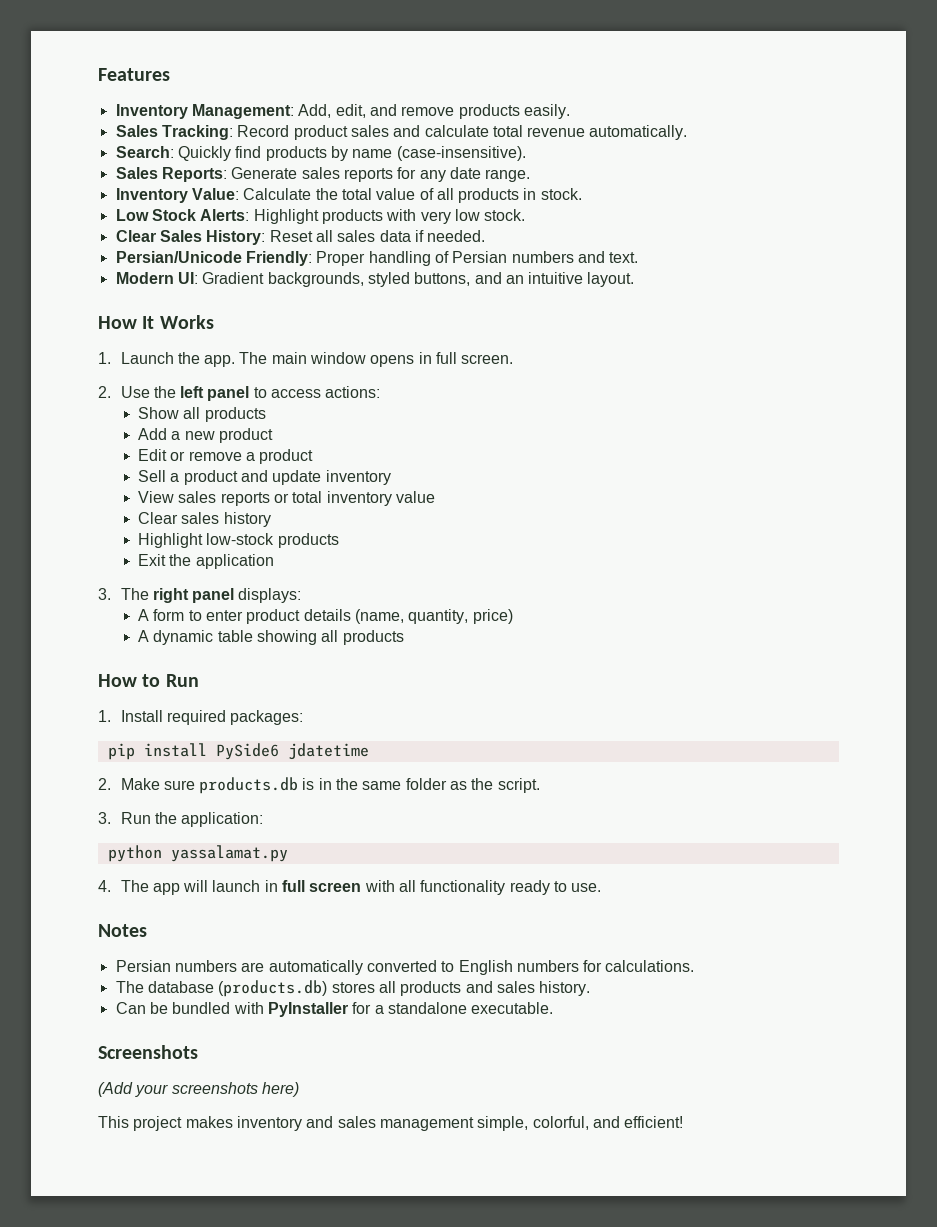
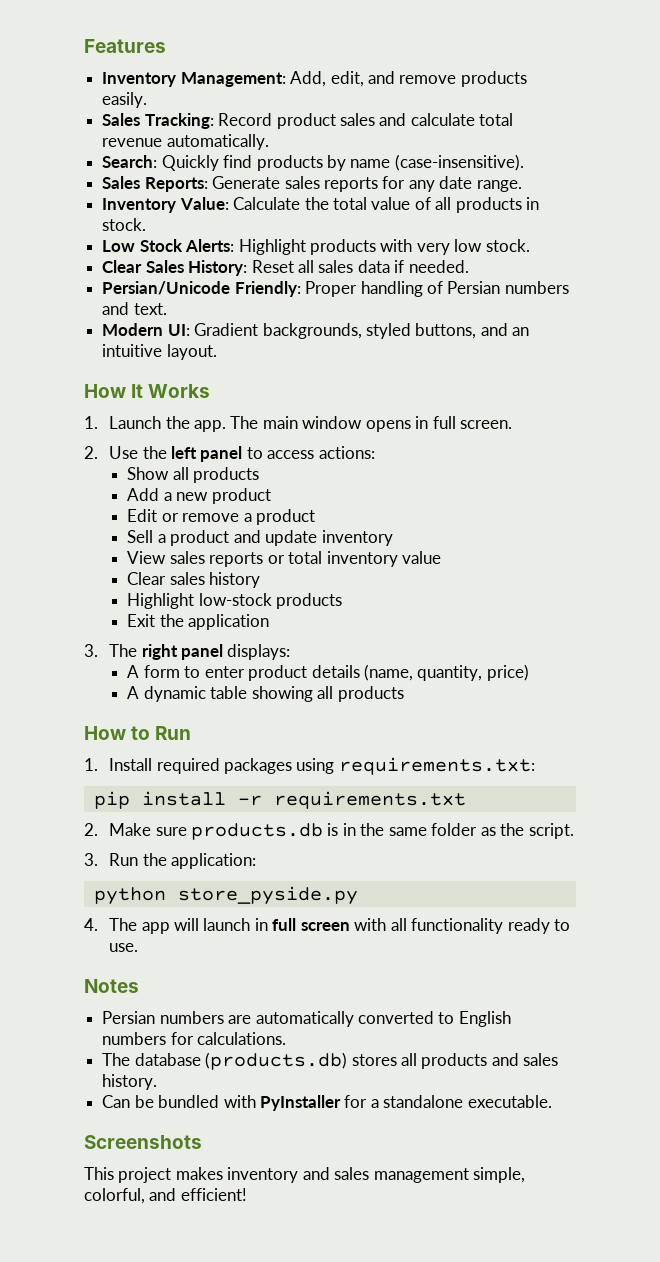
[230,710,304,725] packages: -> [224,757,535,775] packages using requirements.txt:
[215,743,369,760] PySide6 jdatetime -> [237,791,466,809] -r requirements.txt
[170,845,288,862] yassalamat.py -> [177,886,358,905] store_pyside.py
[98,1082,299,1097] // (Add your screenshots here) -> (202, 1142) none

